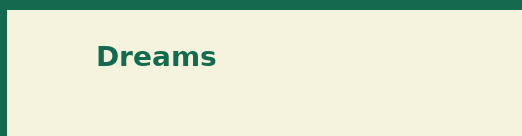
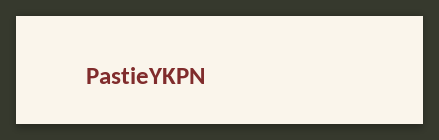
[96,46,217,66] Dreams -> [86,67,205,84] PastieYKPN

